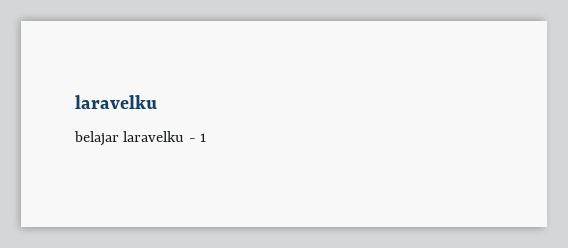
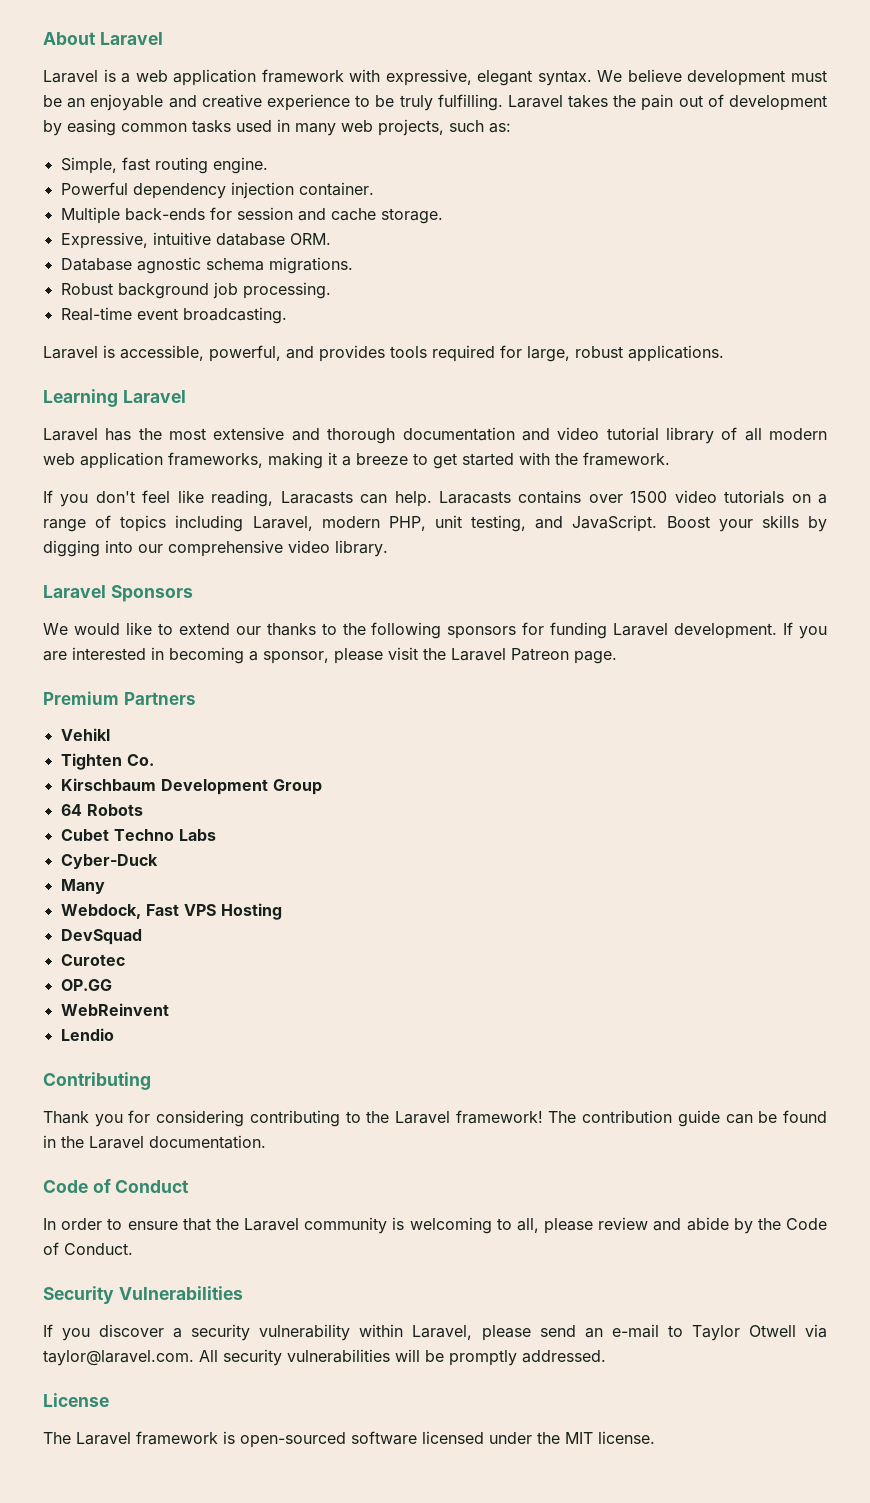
[75,95,157,109] [74,131,207,146] laravelku // belajar laravelku - 1 -> [43,32,163,45] [43,69,828,86] [43,94,827,111] [43,119,511,136] [60,157,268,174] [60,182,374,199] [60,207,443,224] [60,232,331,249] [60,257,353,274] [60,282,331,299] [60,307,287,324] [43,345,724,362] [43,389,186,407] [43,427,828,444] [43,452,670,469] [43,490,827,507] [43,515,827,532] [43,540,388,557] [43,585,193,602] [43,622,827,639] [43,647,617,664] [43,691,196,705] [60,728,110,741] [60,753,154,770] [60,778,322,795] [60,804,143,816] [60,829,216,841] [60,854,158,869] [60,879,105,894] [60,903,282,920] [60,929,142,945] [60,954,125,966] [60,979,112,991] [60,1003,169,1016] [60,1028,114,1041] [43,1072,151,1090] [43,1110,827,1127] [43,1135,266,1149] [43,1179,190,1193] [43,1217,827,1234] [43,1242,133,1255] [43,1286,243,1304] [43,1324,828,1341] [43,1349,606,1366] [43,1393,109,1407] [43,1431,655,1448] About Laravel // Laravel is a web application framework with expressive, elegant syntax. We believe development must be an enjoyable and creative experience to be truly fulfilling. Laravel takes the pain out of development by easing common tasks used in many web projects, such as: // Simple, fast routing engine. // Powerful dependency injection container. // Multiple back-ends for session and cache storage. // Expressive, intuitive database ORM. // Database agnostic schema migrations. // Robust background job processing. // Real-time event broadcasting. // Laravel is accessible, powerful, and provides tools required for large, robust applications. // Learning Laravel // Laravel has the most extensive and thorough documentation and video tutorial library of all modern web application frameworks, making it a breeze to get started with the framework. // If you don't feel like reading, Laracasts can help. Laracasts contains over 1500 video tutorials on a range of topics including Laravel, modern PHP, unit testing, and JavaScript. Boost your skills by digging into our comprehensive video library. // Laravel Sponsors // We would like to extend our thanks to the following sponsors for funding Laravel development. If you are interested in becoming a sponsor, please visit the Laravel Patreon page. // Premium Partners // Vehikl // Tighten Co. // Kirschbaum Development Group // 64 Robots // Cubet Techno Labs // Cyber-Duck // Many // Webdock, Fast VPS Hosting // DevSquad // Curotec // OP.GG // WebReinvent // Lendio // Contributing // Thank you for considering contributing to the Laravel framework! The contribution guide can be found in the Laravel documentation. // Code of Conduct // In order to ensure that the Laravel community is welcoming to all, please review and abide by the Code of Conduct. // Security Vulnerabilities // If you discover a security vulnerability within Laravel, please send an e-mail to Taylor Otwell via taylor@laravel.com. All security vulnerabilities will be promptly addressed. // License // The Laravel framework is open-sourced software licensed under the MIT license.

